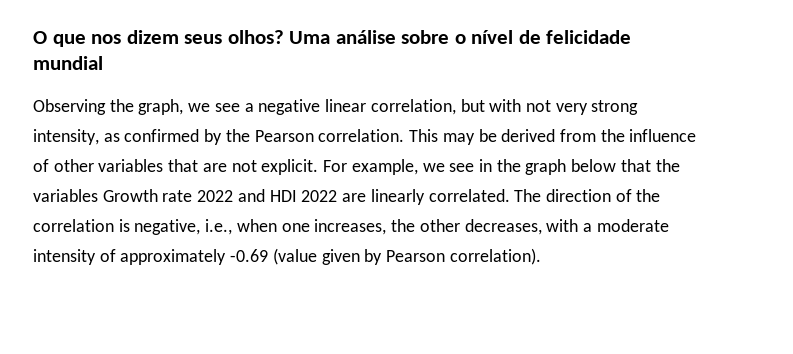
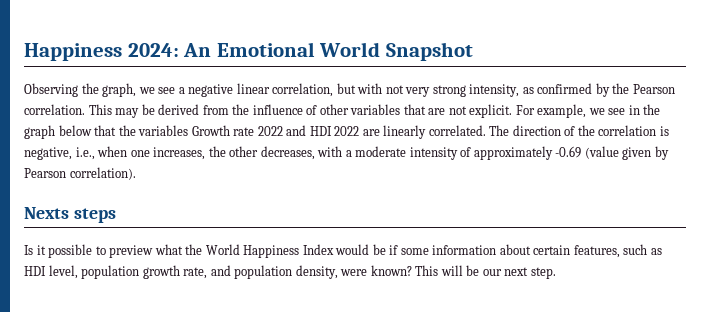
[33,30,632,47] [33,56,103,70] O que nos dizem seus olhos? Uma análise sobre o nível de felicidade mundial -> [24,42,473,61] Happiness 2024: An Emotional World Snapshot
(541, 256) none -> [24,207,116,223] [24,244,662,258] [24,265,556,279] // Nexts steps // Is it possible to preview what the World Happiness Index would be if some information about certain features, such as HDI level, population growth rate, and population density, were known? This will be our next step.

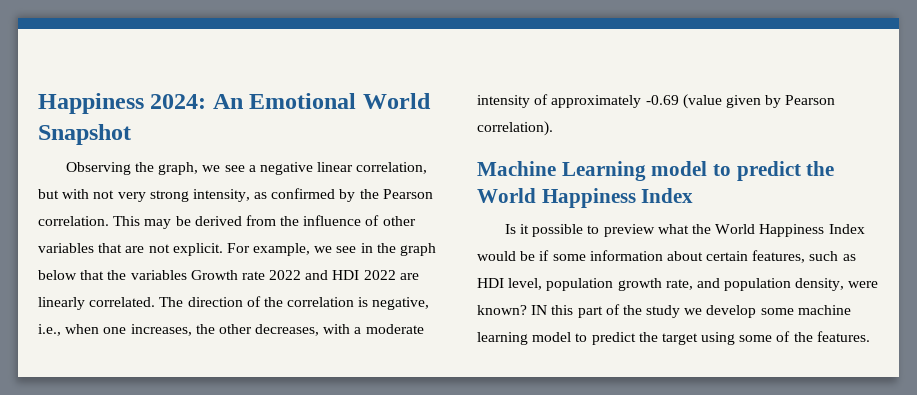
[24,207,116,223] Nexts steps -> [477,161,835,181] [477,188,694,208] Machine Learning model to predict the World Happiness Index
[415,265,556,279] This will be our next step. -> [531,304,851,318] [477,331,870,345] IN this part of the study we develop some machine learning model to predict the target using some of the features.

